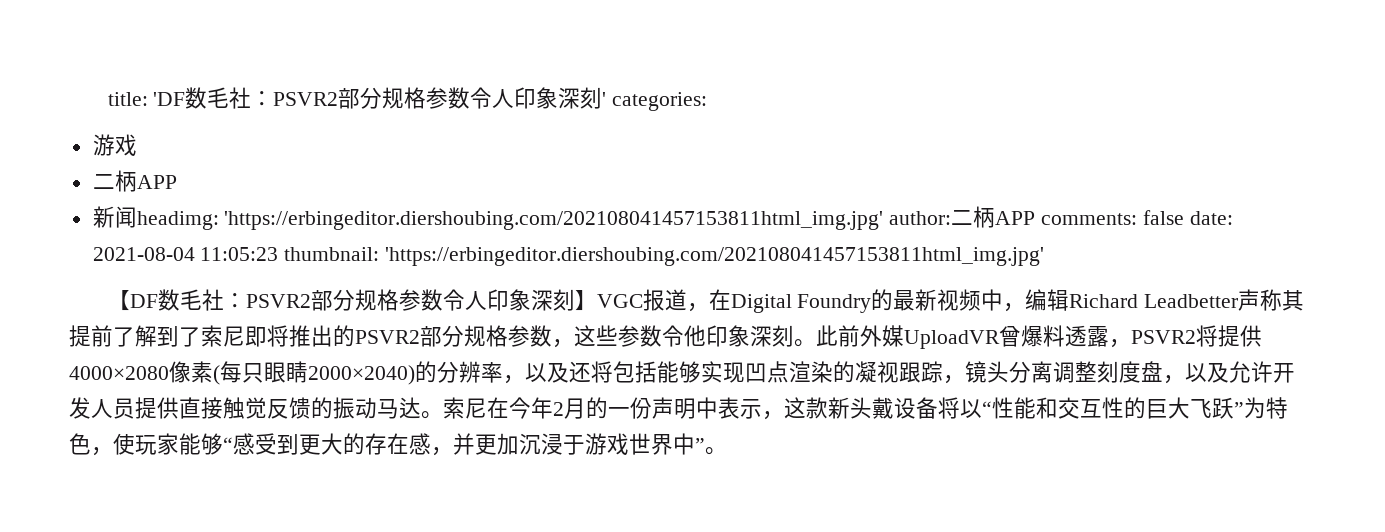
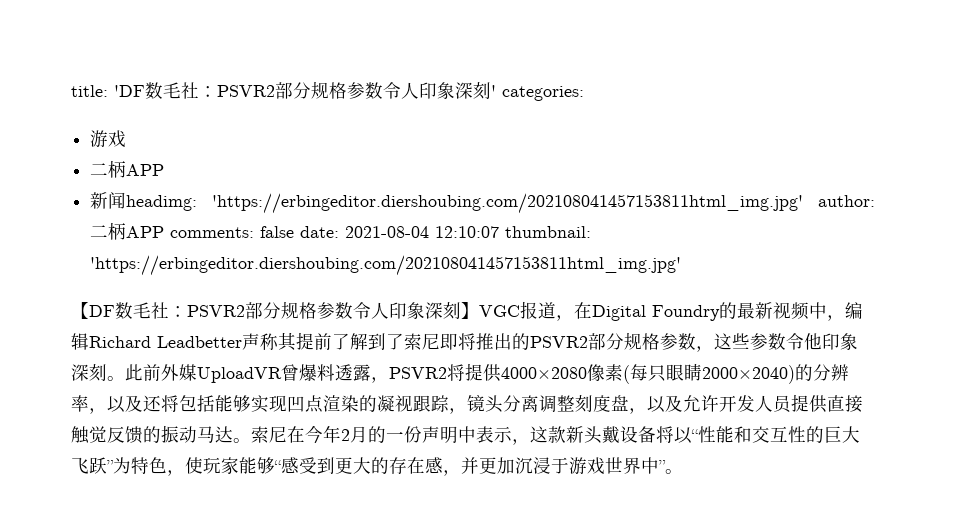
[200,247,279,261] 11:05:23 -> [435,226,500,238] 12:10:07

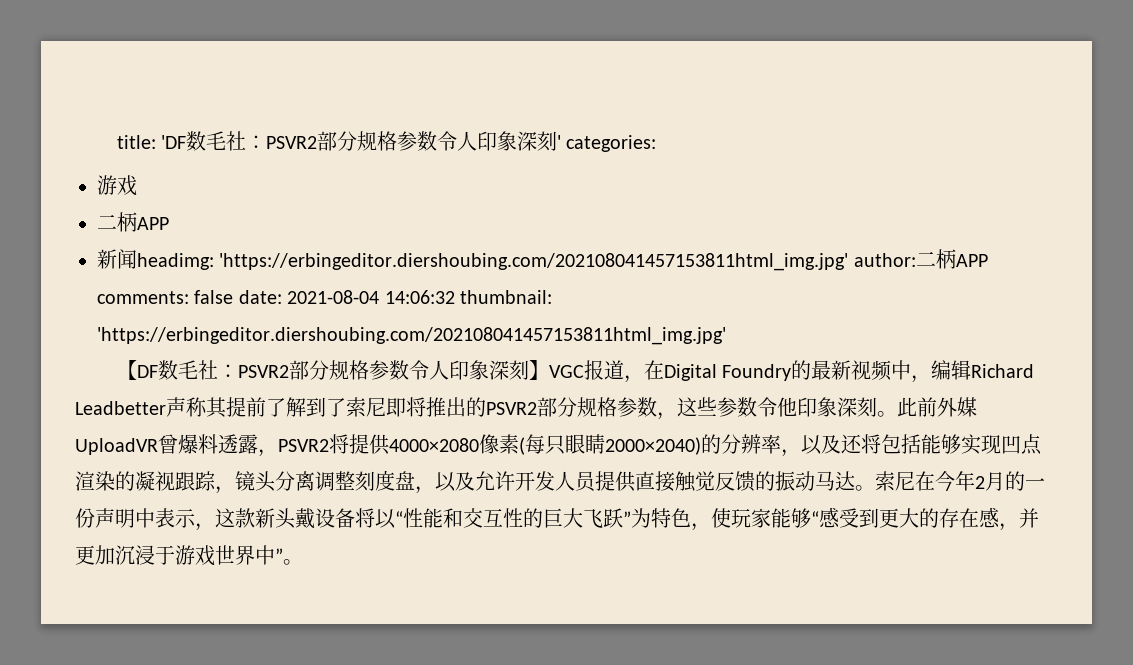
[435,226,500,238] 12:10:07 -> [384,290,455,304] 14:06:32

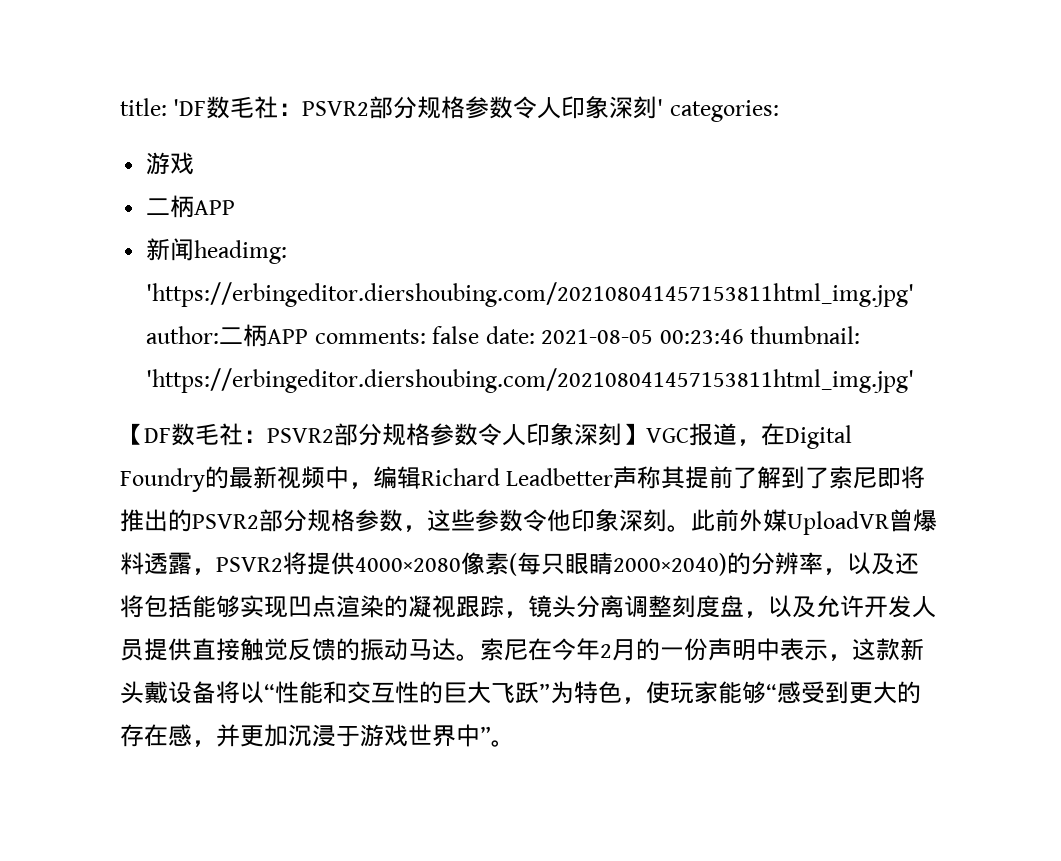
[287,290,455,304] 2021-08-04 14:06:32 -> [541,329,744,344] 2021-08-05 00:23:46

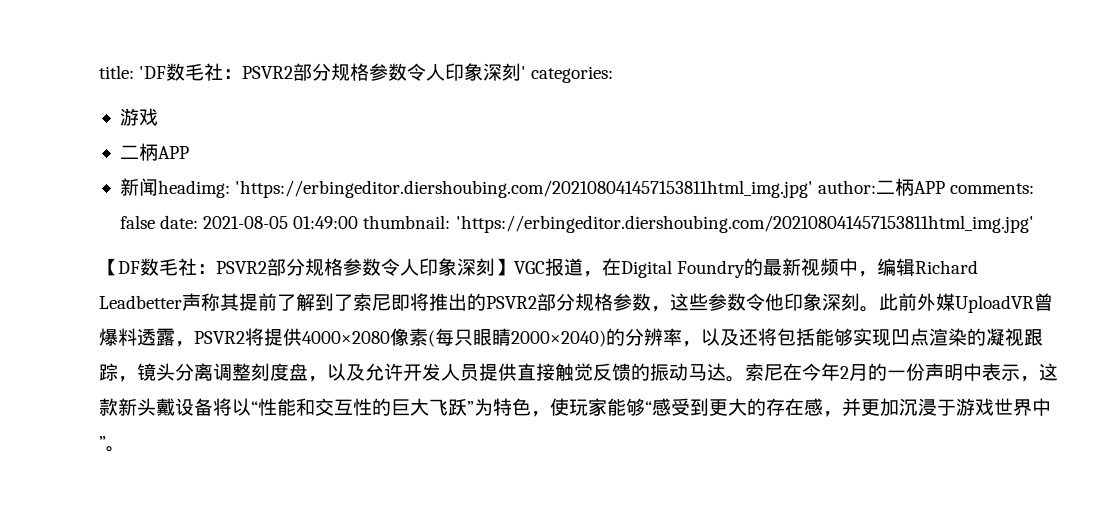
[659,329,744,344] 00:23:46 -> [293,216,359,229] 01:49:00

